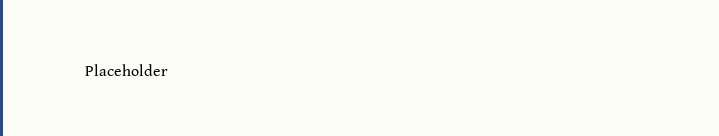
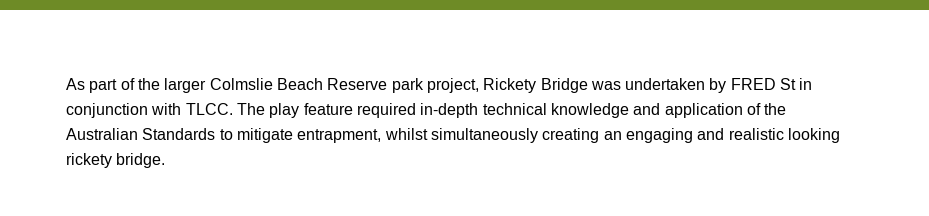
[85,64,168,76] Placeholder -> [66,78,813,93] [66,103,787,118] [66,128,840,143] [66,153,166,168] As part of the larger Colmslie Beach Reserve park project, Rickety Bridge was undertaken by FRED St in conjunction with TLCC. The play feature required in-depth technical knowledge and application of the Australian Standards to mitigate entrapment, whilst simultaneously creating an engaging and realistic looking rickety bridge.

